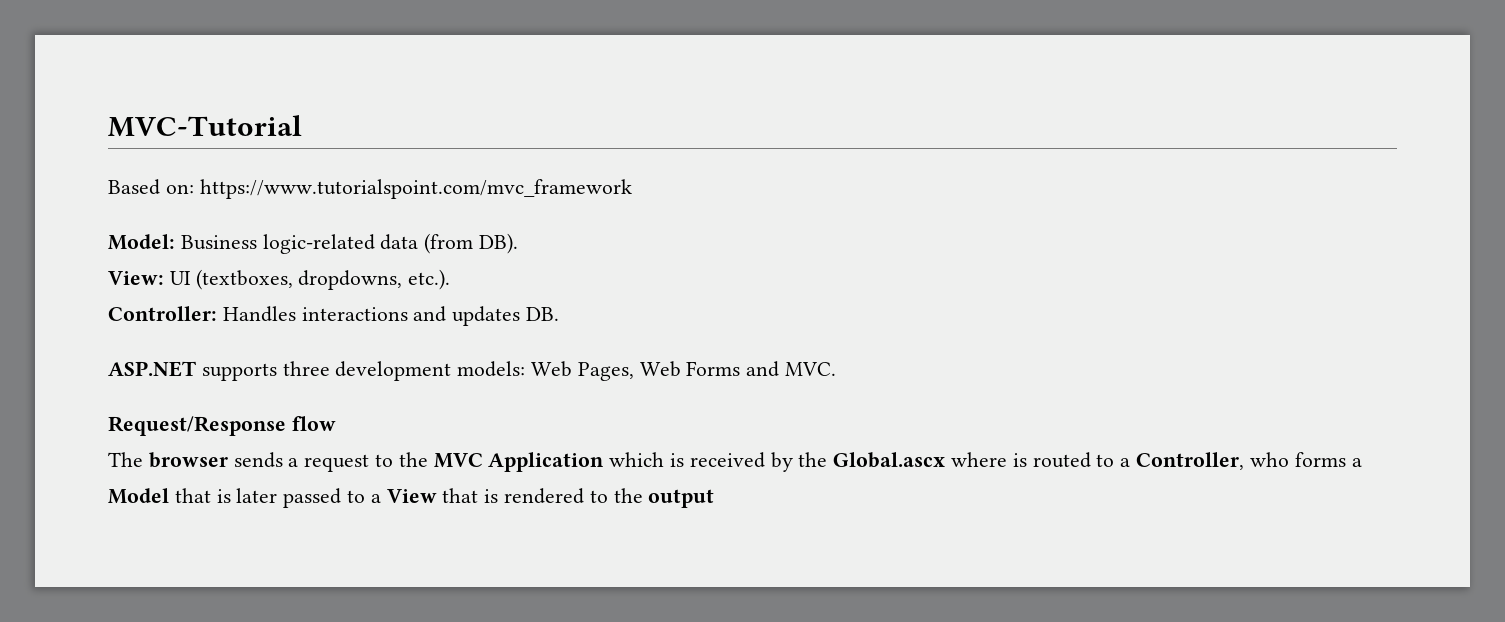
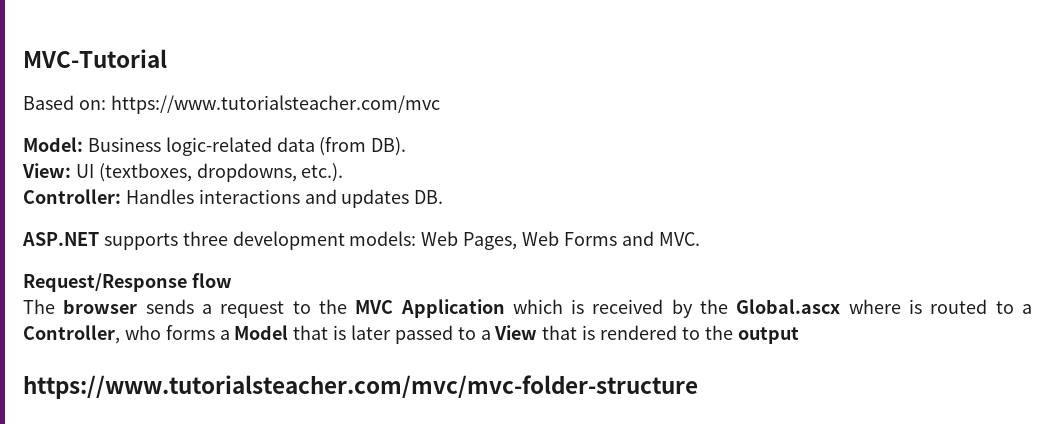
[199,179,632,199] https://www.tutorialspoint.com/mvc_framework -> [110,95,440,114] https://www.tutorialsteacher.com/mvc
(715, 498) none -> [23,375,698,399] // https://www.tutorialsteacher.com/mvc/mvc-folder-structure

